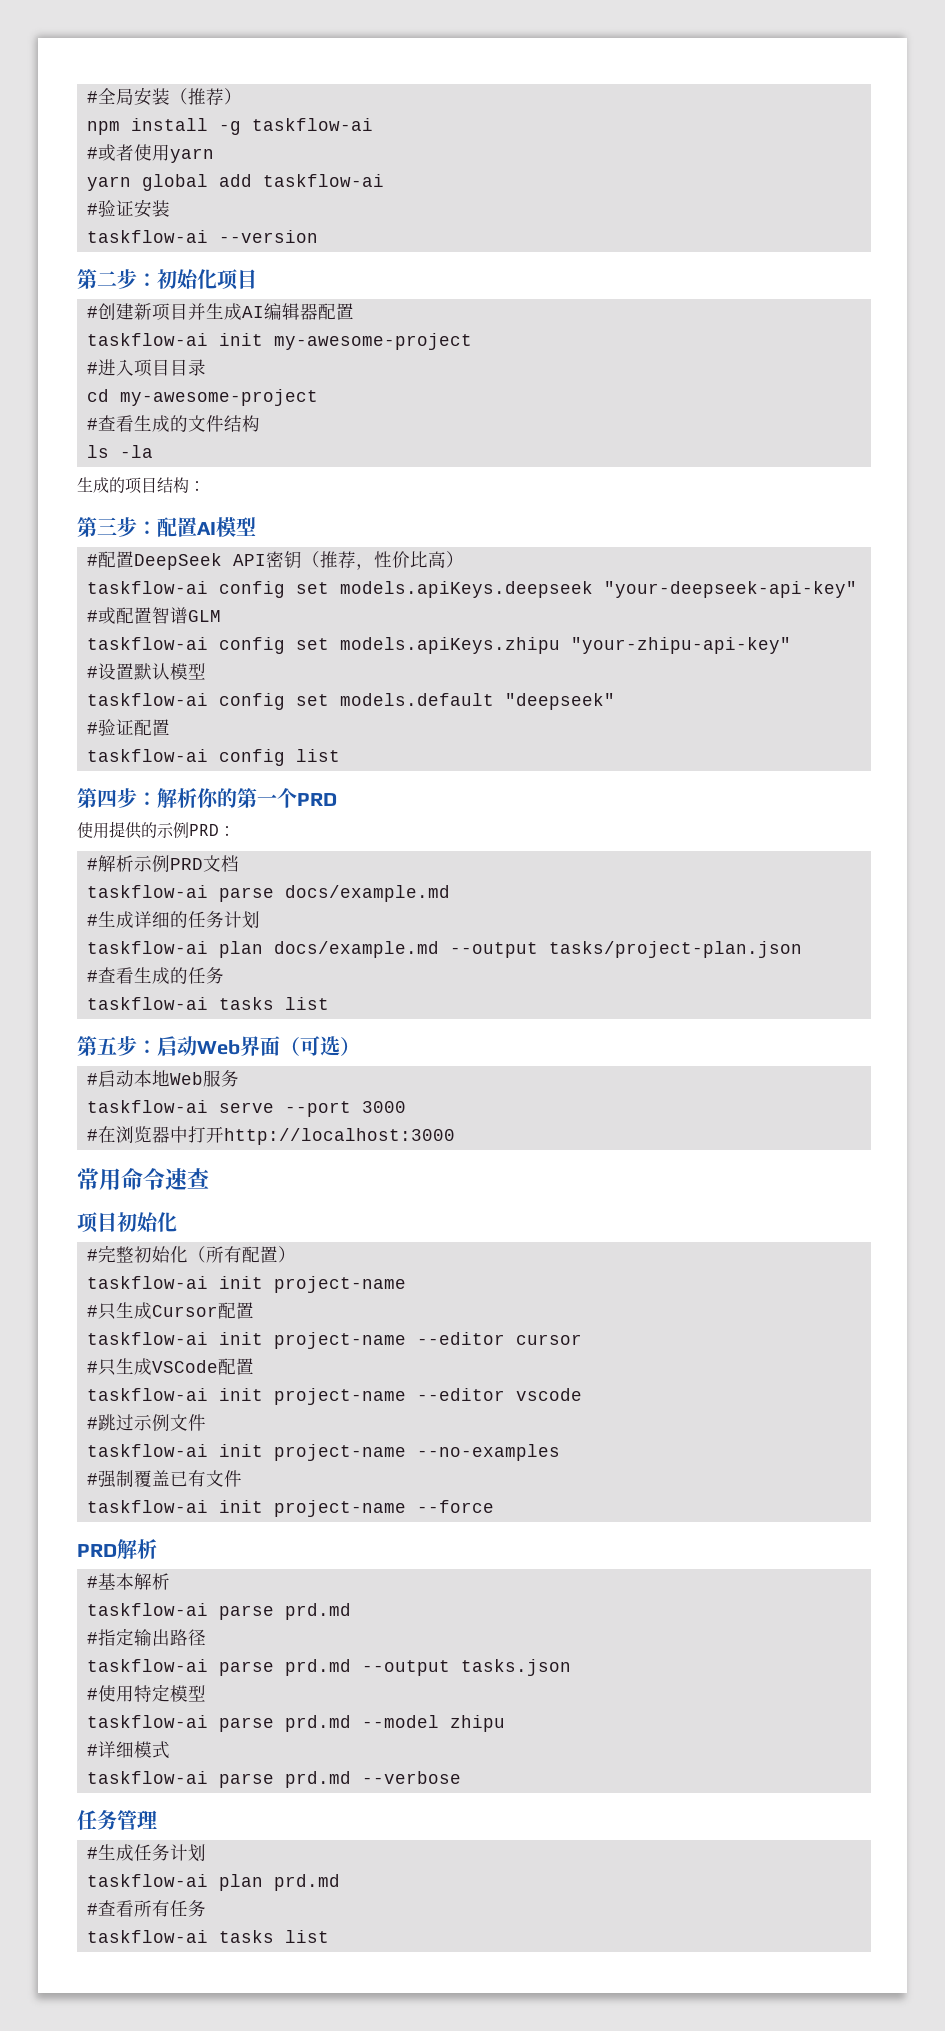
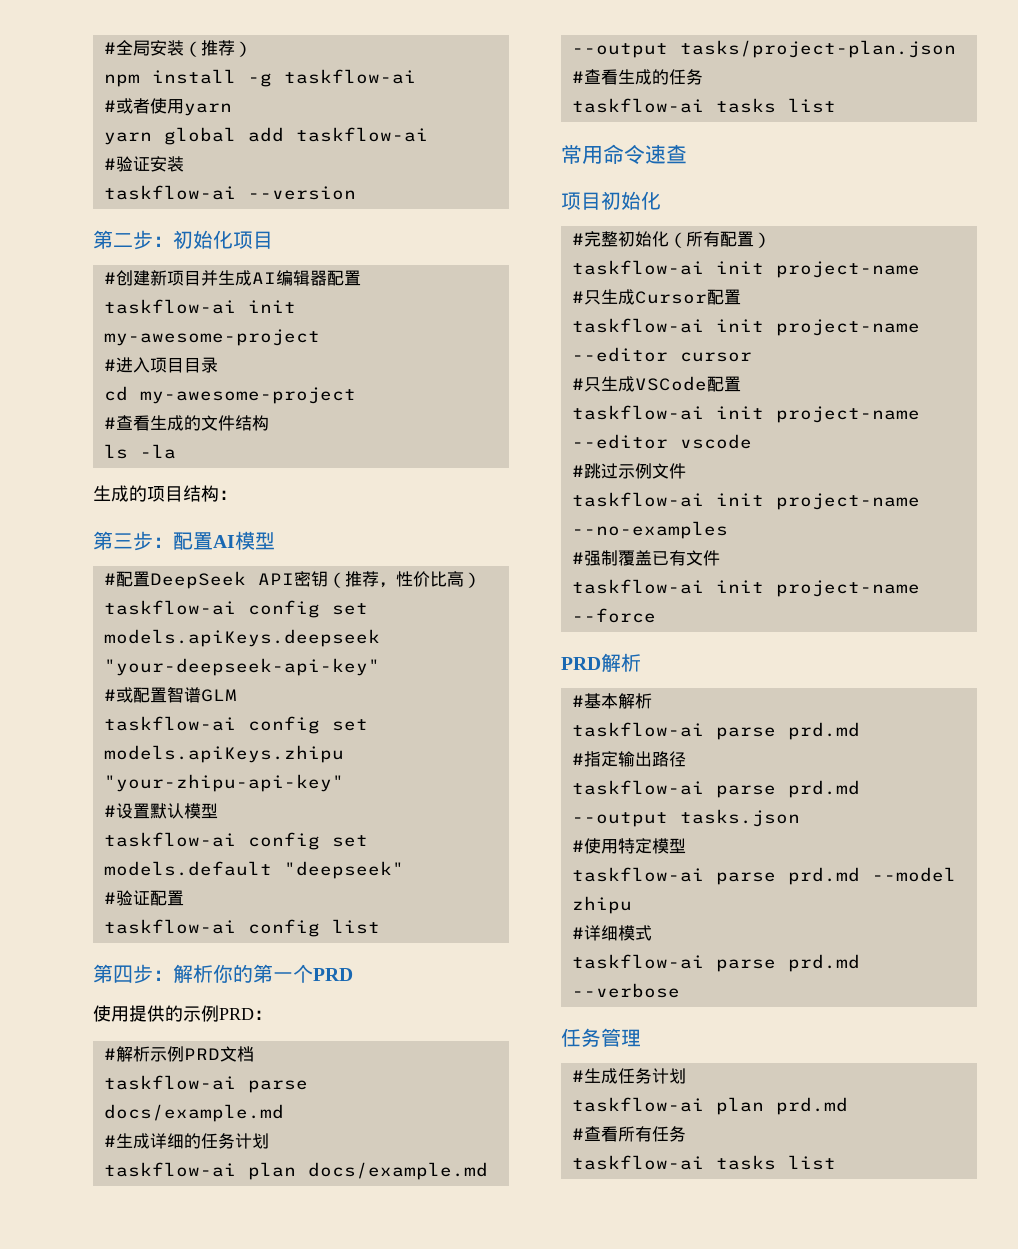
[77,1036,360,1056] [86,1070,239,1087] [86,1100,406,1117] [86,1126,455,1145] // 第五步：启动Web界面（可选） // #启动本地Web服务 // taskflow-ai serve --port 3000 // #在浏览器中打开http://localhost:3000 -> (836, 105) none

